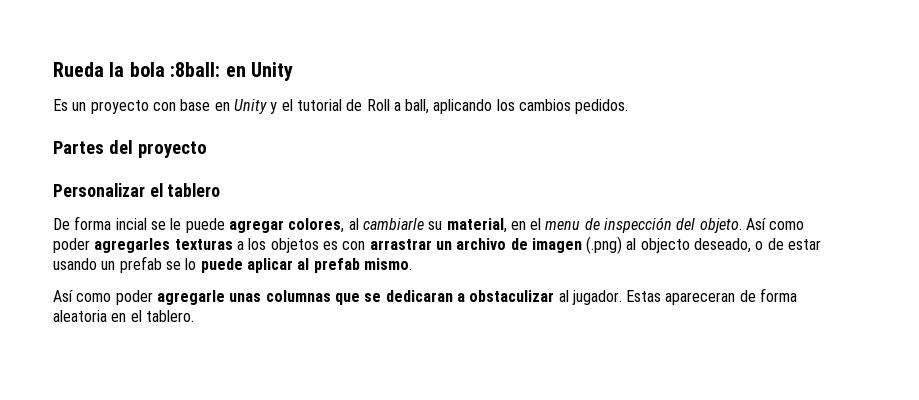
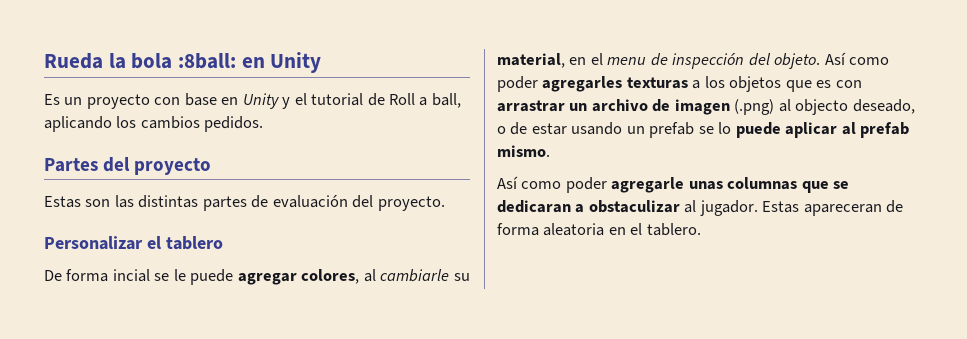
(207, 149) none -> [44,195,445,211] // Estas son las distintas partes de evaluación del proyecto.
(319, 245) none -> [785,80,812,92] que

